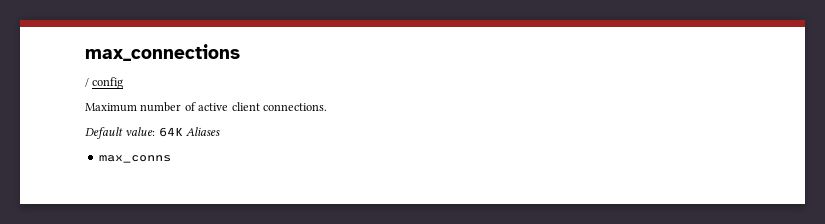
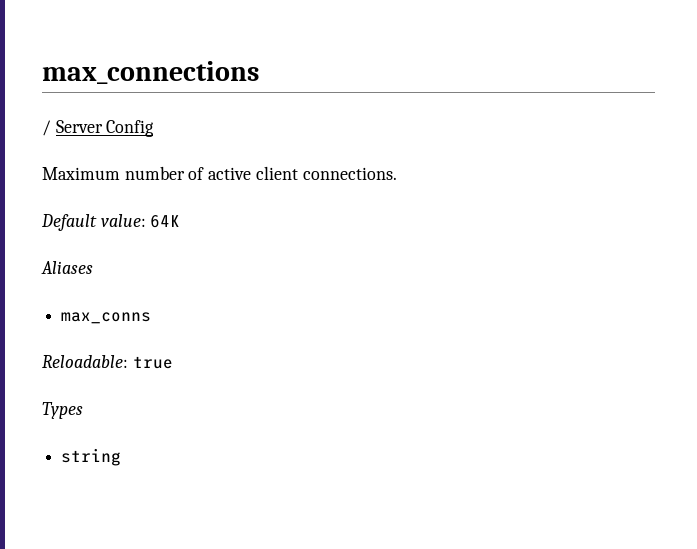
[92,77,124,89] config -> [55,120,155,137] Server Config
(183, 132) none -> (181, 221) //
(171, 159) none -> [42,355,173,369] [42,402,83,419] [61,448,122,466] // Reloadable: true // Types // string

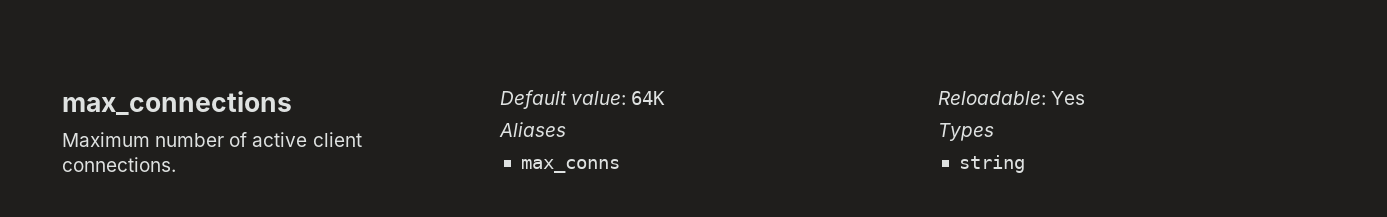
[42,120,155,137] // / Server Config -> (292, 103) none
[132,356,173,369] true -> [1051,91,1086,105] Yes

